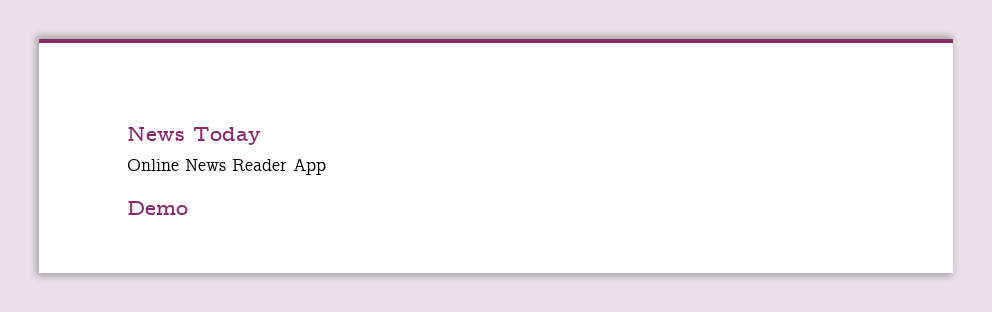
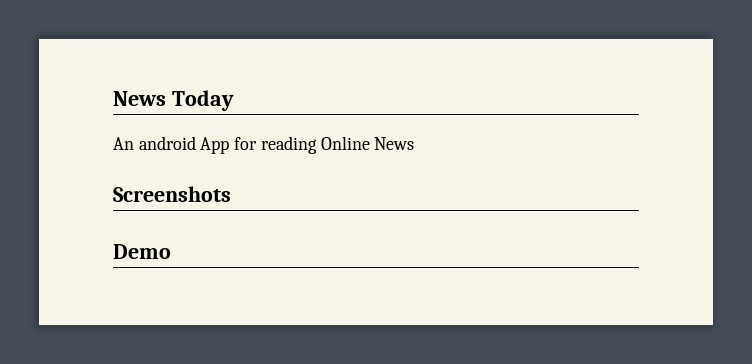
(261, 136) none -> [113,136,317,154] An android App for reading
[232,158,326,175] Reader App -> [113,186,231,202] // Screenshots

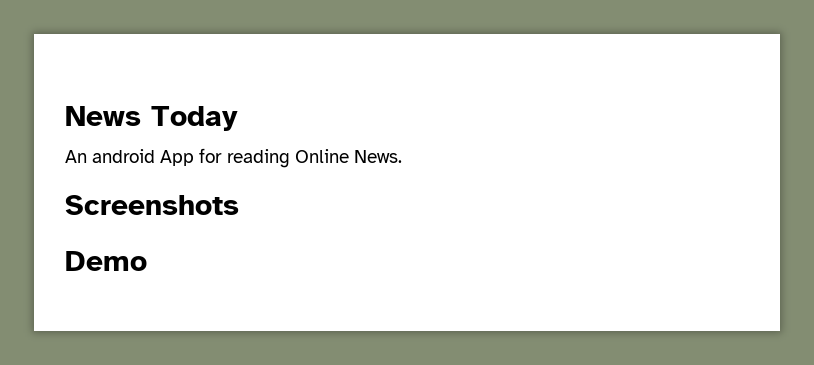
[374,137,415,150] News -> [353,150,402,163] News.

